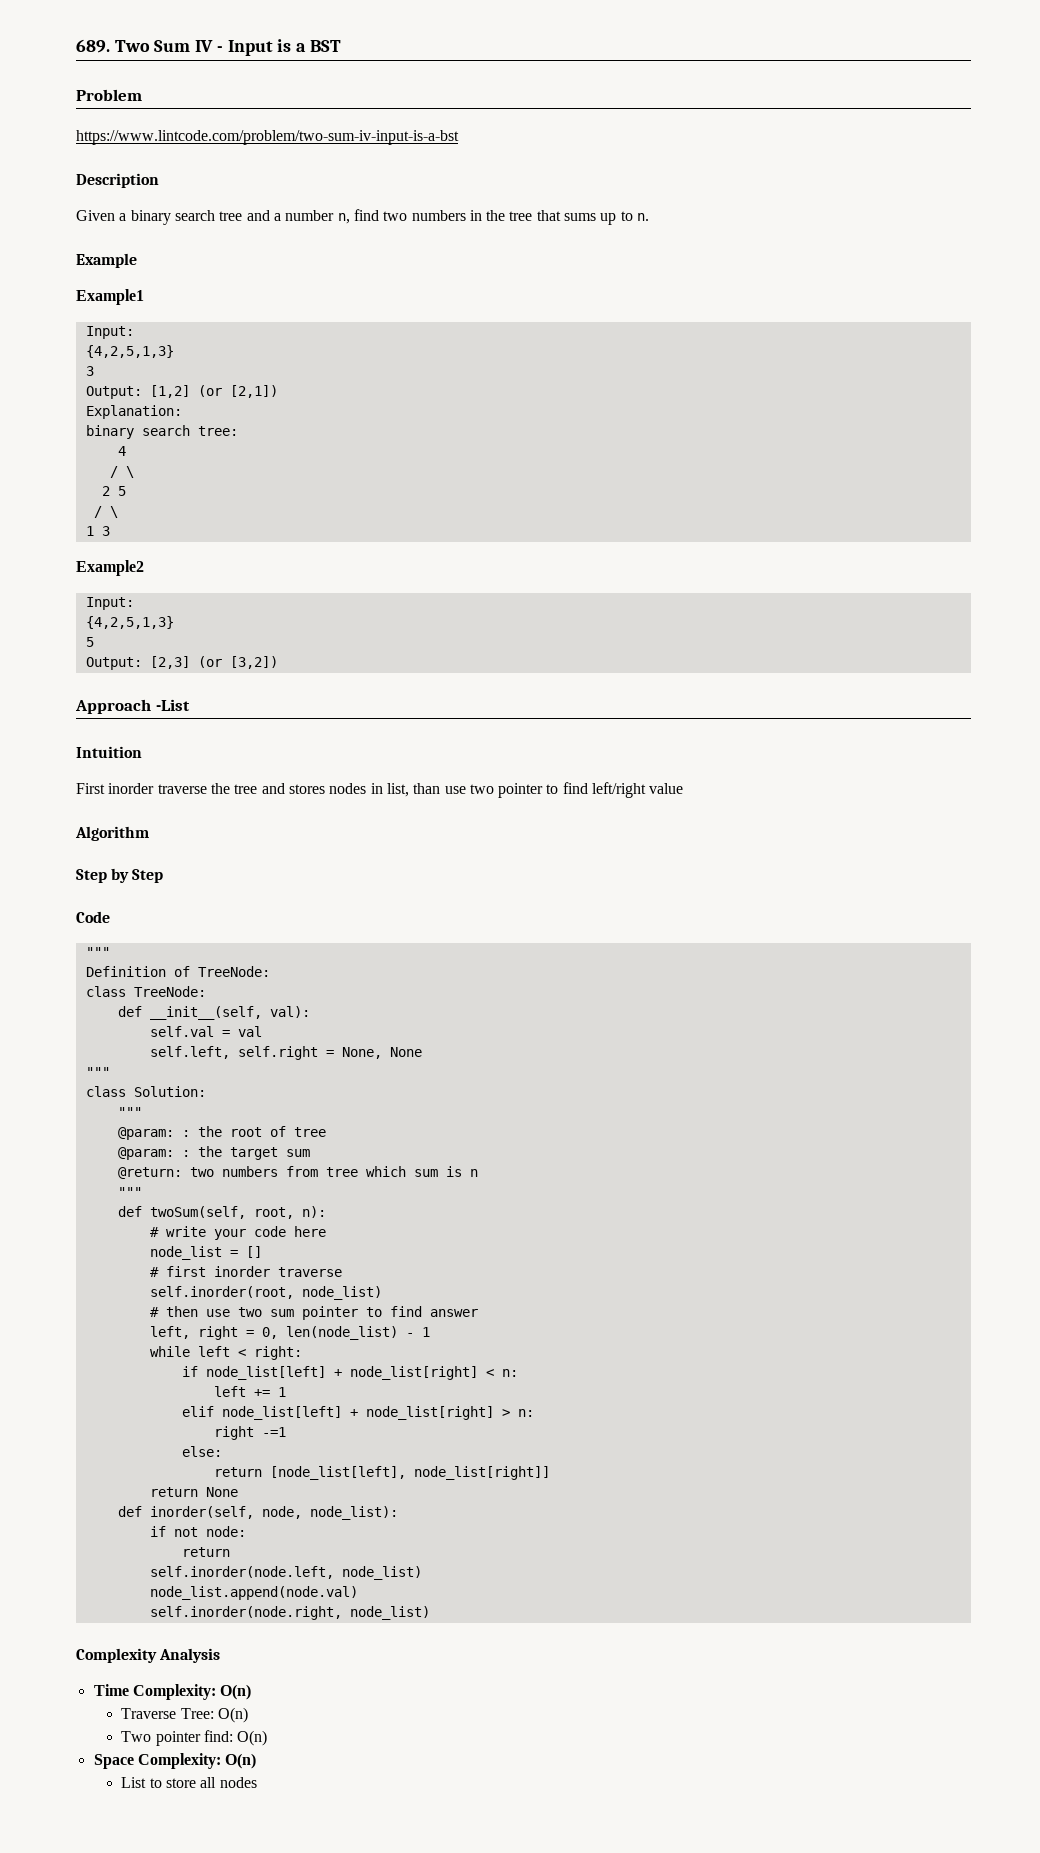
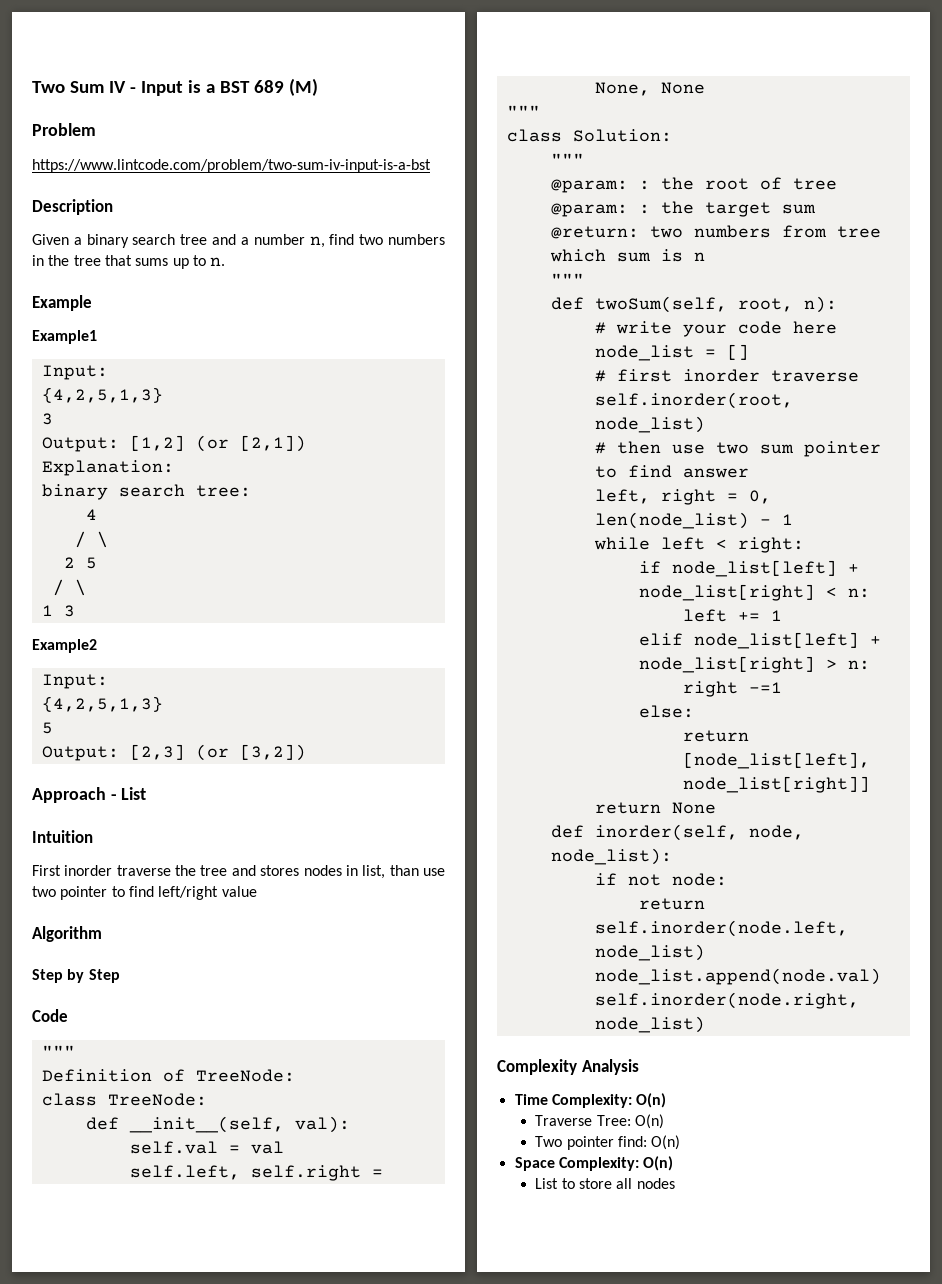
[76,39,110,53] 689. -> (32, 87) none
(341, 46) none -> [253,78,318,96] 689 (M)
[155,699,190,711] -List -> [110,787,147,800] - List

